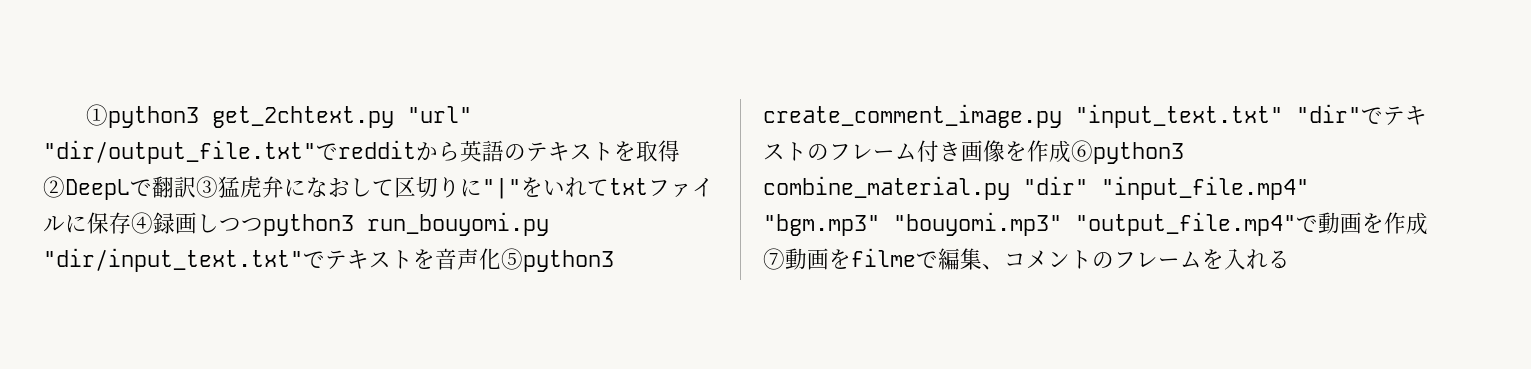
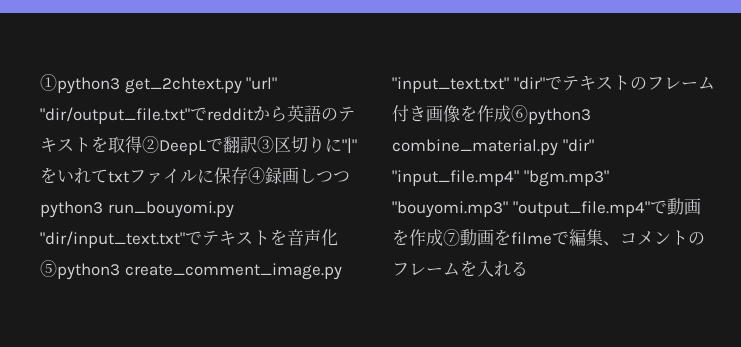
[218,176,394,198] 猛虎弁になおして -> (274, 144) none

